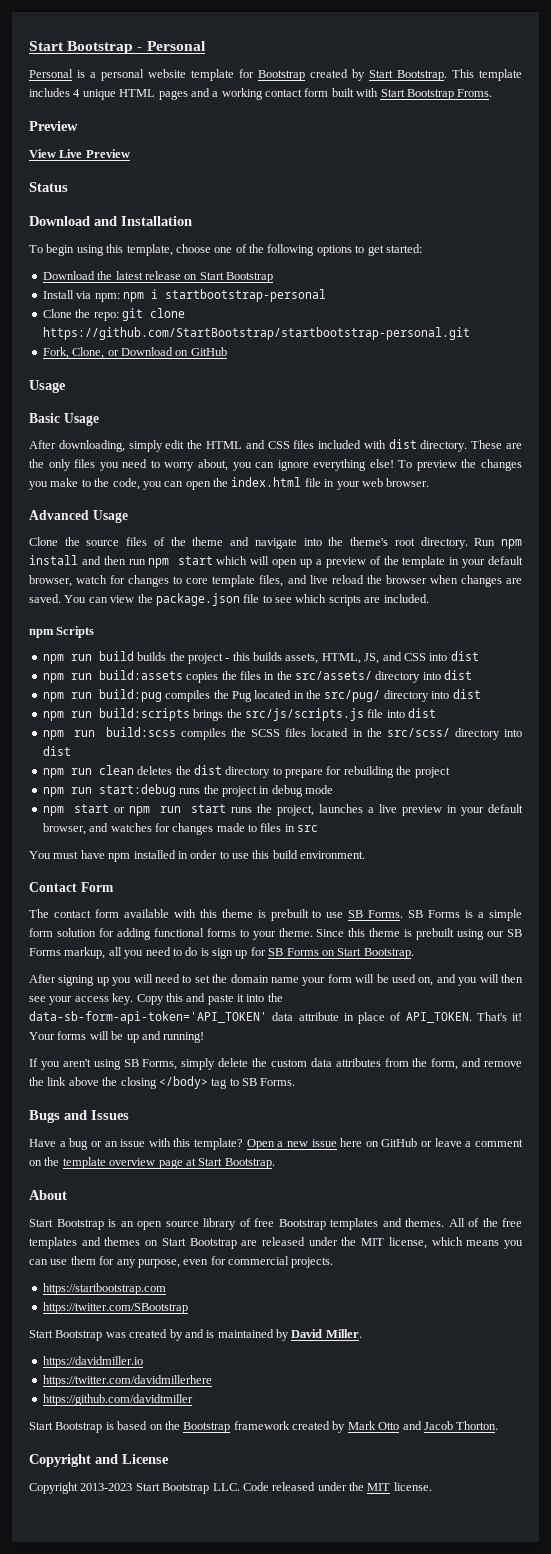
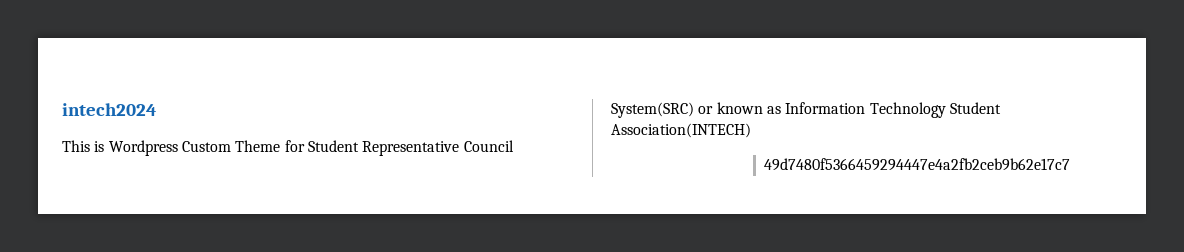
[29,41,206,54] [29,69,522,81] [29,88,493,100] [29,121,78,131] [29,149,130,158] [29,182,68,192] [29,216,192,226] [29,244,422,256] [42,271,273,283] [42,289,326,302] [42,308,185,321] [42,327,470,340] [42,347,227,359] [29,380,66,393] [29,413,99,426] [29,439,522,452] [29,459,522,471] [29,477,430,490] [29,510,128,523] [29,537,522,549] [29,555,524,568] [29,575,522,587] [29,593,429,606] [29,626,95,638] [42,651,479,664] [42,670,473,683] [42,689,481,702] [42,708,436,721] [42,727,523,740] [42,746,71,756] [42,765,450,778] [42,784,333,797] [42,804,523,816] [42,823,319,835] [29,850,366,862] [29,882,114,892] [29,909,522,921] [29,928,522,940] [29,947,414,959] [29,974,523,986] [29,993,283,1005] [29,1011,522,1024] [29,1031,205,1043] [29,1058,522,1070] [29,1076,296,1089] [29,1110,129,1123] [29,1138,524,1150] [29,1157,275,1169] [29,1190,67,1200] [29,1218,522,1230] [29,1237,523,1249] [29,1256,334,1268] [42,1283,166,1295] [42,1302,188,1314] [29,1329,362,1341] [42,1356,143,1368] [42,1375,212,1387] [42,1394,193,1406] [29,1421,499,1433] [29,1454,169,1467] [29,1482,432,1494] Start Bootstrap - Personal // Personal is a personal website template for Bootstrap created by Start Bootstrap. This template includes 4 unique HTML pages and a working contact form built with Start Bootstrap Froms. // Preview // View Live Preview // Status // Download and Installation // To begin using this template, choose one of the following options to get started: // Download the latest release on Start Bootstrap // Install via npm: npm i startbootstrap-personal // Clone the repo: git clone https://github.com/StartBootstrap/startbootstrap-personal.git // Fork, Clone, or Download on GitHub // Usage // Basic Usage // After downloading, simply edit the HTML and CSS files included with dist directory. These are the only files you need to worry about, you can ignore everything else! To preview the changes you make to the code, you can open the index.html file in your web browser. // Advanced Usage // Clone the source files of the theme and navigate into the theme's root directory. Run npm install and then run npm start which will open up a preview of the template in your default browser, watch for changes to core template files, and live reload the browser when changes are saved. You can view the package.json file to see which scripts are included. // npm Scripts // npm run build builds the project - this builds assets, HTML, JS, and CSS into dist // npm run build:assets copies the files in the src/assets/ directory into dist // npm run build:pug compiles the Pug located in the src/pug/ directory into dist // npm run build:scripts brings the src/js/scripts.js file into dist // npm run build:scss compiles the SCSS files located in the src/scss/ directory into dist // npm run clean deletes the dist directory to prepare for rebuilding the project // npm run start:debug runs the project in debug mode // npm start or npm run start runs the project, launches a live preview in your default browser, and watches for changes made to files in src // You must have npm installed in order to use this build environment. // Contact Form // The contact form available with this theme is prebuilt to use SB Forms. SB Forms is a simple form solution for adding functional forms to your theme. Since this theme is prebuilt using our SB Forms markup, all you need to do is sign up for SB Forms on Start Bootstrap. // After signing up you will need to set the domain name your form will be used on, and you will then see your access key. Copy this and paste it into the data-sb-form-api-token='API_TOKEN' data attribute in place of API_TOKEN. That's it! Your forms will be up and running! // If you aren't using SB Forms, simply delete the custom data attributes from the form, and remove the link above the closing </body> tag to SB Forms. // Bugs and Issues // Have a bug or an issue with this template? Open a new issue here on GitHub or leave a comment on the template overview page at Start Bootstrap. // About // Start Bootstrap is an open source library of free Bootstrap templates and themes. All of the free templates and themes on Start Bootstrap are released under the MIT license, which means you can use them for any purpose, even for commercial projects. // https://startbootstrap.com // https://twitter.com/SBootstrap // Start Bootstrap was created by and is maintained by David Miller. // https://davidmiller.io // https://twitter.com/davidmillerhere // https://github.com/davidtmiller // Start Bootstrap is based on the Bootstrap framework created by Mark Otto and Jacob Thorton. // Copyright and License // Copyright 2013-2023 Start Bootstrap LLC. Code released under the MIT license. -> [62,103,157,116] [62,140,514,156] [611,102,1001,118] [611,123,751,138] [764,158,1071,171] intech2024 // This is Wordpress Custom Theme for Student Representative Council System(SRC) or known as Information Technology Student Association(INTECH) // 49d7480f5366459294447e4a2fb2ceb9b62e17c7

